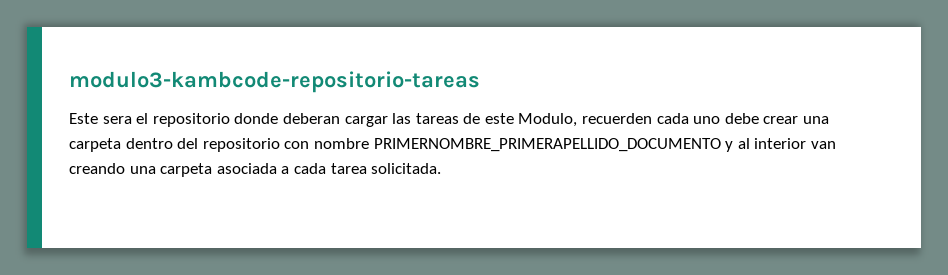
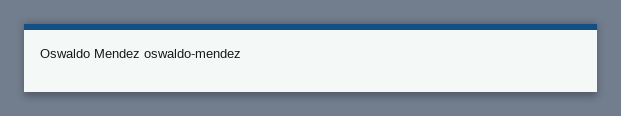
[69,71,480,93] [69,113,830,127] [69,138,836,152] [69,163,442,177] modulo3-kambcode-repositorio-tareas // Este sera el repositorio donde deberan cargar las tareas de este Modulo, recuerden cada uno debe crear una carpeta dentro del repositorio con nombre PRIMERNOMBRE_PRIMERAPELLIDO_DOCUMENTO y al interior van creando una carpeta asociada a cada tarea solicitada. -> [40,49,241,58] Oswaldo Mendez oswaldo-mendez

